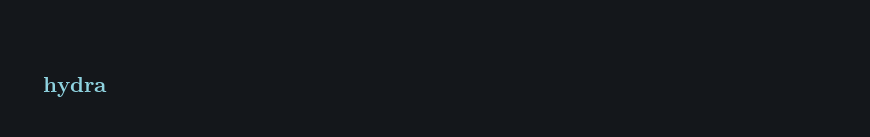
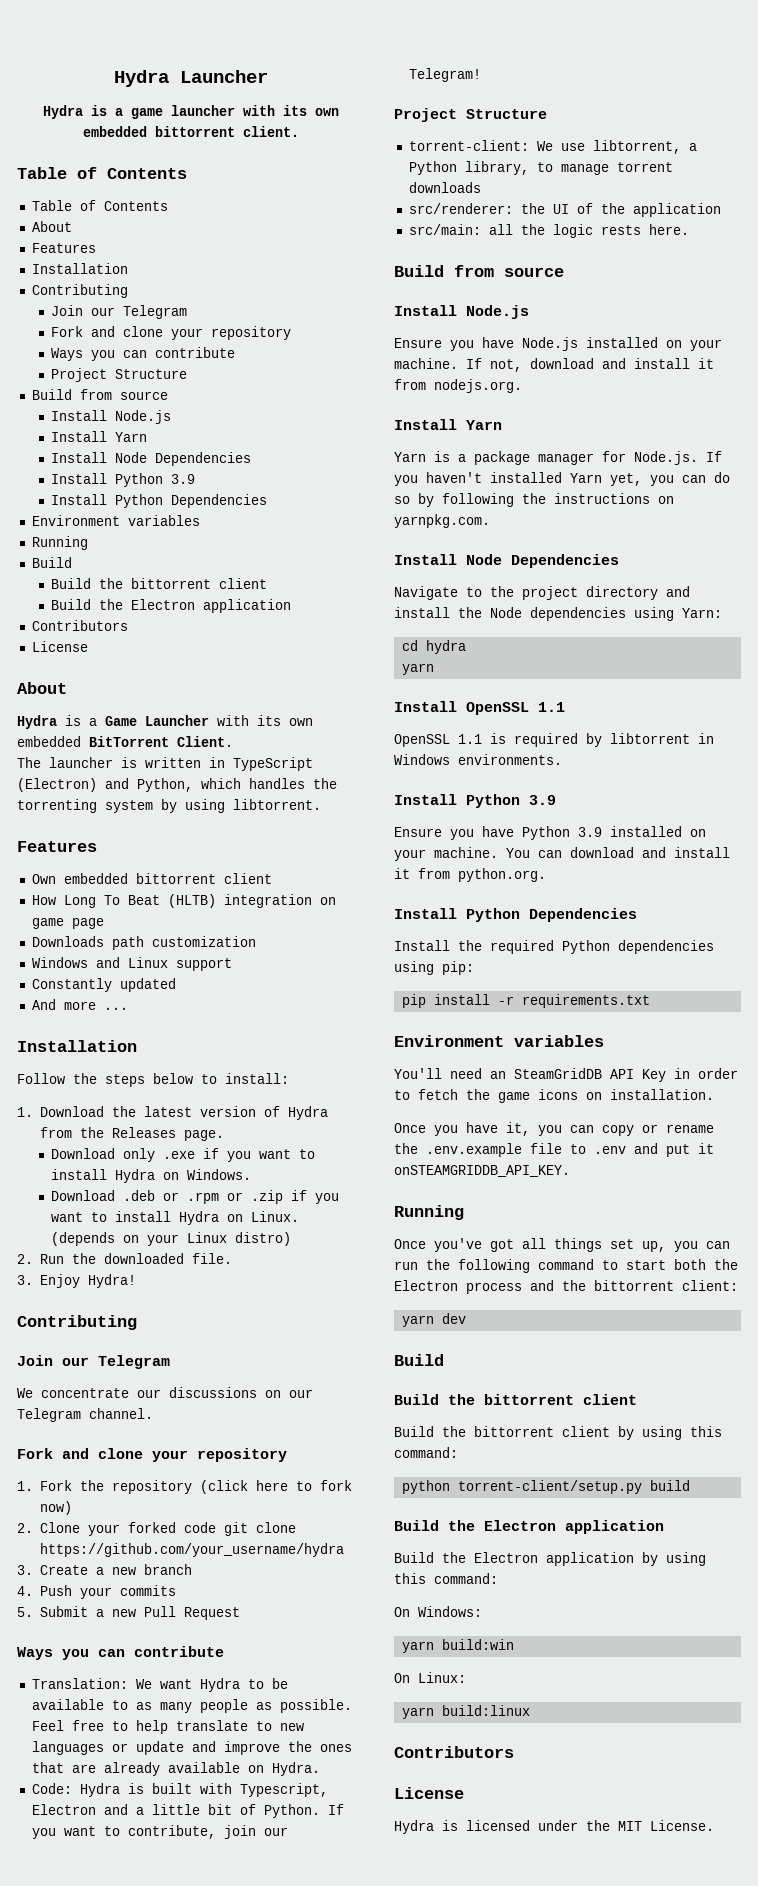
[43,77,107,97] hydra -> [113,70,268,87] [42,105,339,119] [82,126,299,137] [17,167,187,179] [31,200,168,211] [31,221,72,232] [31,243,96,253] [31,263,128,274] [31,284,128,298] [51,305,188,319] [51,326,292,340] [51,347,236,361] [51,368,188,382] [31,389,168,400] [51,410,172,424] [51,431,148,442] [51,452,252,466] [51,473,196,487] [51,494,268,508] [31,515,200,526] [31,536,88,550] [31,557,72,568] [51,578,268,589] [51,599,292,613] [31,620,128,631] [31,641,88,652] [17,682,67,694] [17,715,313,729] [17,736,233,747] [17,757,313,771] [17,778,337,792] [17,799,321,813] [17,841,97,852] [31,873,272,884] [31,894,336,908] [31,918,104,929] [31,936,256,950] [31,957,232,971] [31,978,176,992] [31,999,128,1010] [17,1040,137,1052] [17,1073,289,1087] [17,1106,328,1120] [39,1127,224,1141] [51,1148,316,1162] [51,1169,252,1183] [51,1190,340,1204] [51,1211,300,1225] [51,1232,292,1246] [17,1253,232,1264] [17,1274,136,1288] [17,1315,137,1330] [17,1355,170,1369] [17,1387,313,1398] [17,1408,153,1422] [17,1448,287,1462] [17,1480,352,1494] [39,1501,72,1515] [17,1522,296,1536] [39,1543,344,1557] [17,1564,192,1575] [17,1585,176,1599] [17,1606,240,1620] [17,1646,224,1660] [31,1678,288,1692] [31,1699,352,1713] [31,1720,304,1734] [31,1741,352,1755] [31,1762,320,1776] [31,1783,328,1797] [31,1804,344,1818] [31,1825,288,1839] [408,68,481,82] [394,108,547,122] [408,140,697,154] [408,161,673,175] [408,182,481,193] [408,203,721,217] [408,224,689,238] [394,265,564,277] [394,305,529,319] [394,337,722,351] [394,358,714,372] [394,379,522,393] [394,419,502,430] [394,451,722,465] [394,472,730,486] [394,493,674,507] [394,514,490,528] [394,554,619,568] [394,586,690,600] [394,607,722,621] [402,640,467,654] [402,663,435,675] [394,701,565,715] [394,733,714,747] [394,754,562,765] [394,794,556,808] [394,826,706,840] [394,847,730,861] [394,868,546,882] [394,908,637,922] [394,940,714,954] [394,961,474,975] [402,994,651,1008] [394,1035,604,1047] [394,1068,738,1082] [394,1089,714,1103] [394,1122,714,1136] [394,1143,714,1157] [394,1165,570,1177] [394,1205,464,1220] [394,1238,730,1252] [394,1259,738,1273] [394,1280,738,1294] [402,1313,467,1327] [394,1354,444,1366] [394,1394,637,1405] [394,1426,722,1440] [394,1447,458,1458] [402,1480,691,1494] [394,1520,664,1534] [394,1552,706,1566] [394,1573,498,1584] [394,1606,482,1617] [402,1639,515,1653] [394,1672,466,1683] [402,1705,531,1719] [394,1746,514,1758] [394,1787,464,1799] [394,1820,714,1834] Hydra Launcher // Hydra is a game launcher with its own embedded bittorrent client. // Table of Contents // Table of Contents // About // Features // Installation // Contributing // Join our Telegram // Fork and clone your repository // Ways you can contribute // Project Structure // Build from source // Install Node.js // Install Yarn // Install Node Dependencies // Install Python 3.9 // Install Python Dependencies // Environment variables // Running // Build // Build the bittorrent client // Build the Electron application // Contributors // License // About // Hydra is a Game Launcher with its own embedded BitTorrent Client. // The launcher is written in TypeScript (Electron) and Python, which handles the torrenting system by using libtorrent. // Features // Own embedded bittorrent client // How Long To Beat (HLTB) integration on game page // Downloads path customization // Windows and Linux support // Constantly updated // And more ... // Installation // Follow the steps below to install: // 1. Download the latest version of Hydra from the Releases page. // Download only .exe if you want to install Hydra on Windows. // Download .deb or .rpm or .zip if you want to install Hydra on Linux. (depends on your Linux distro) // 2. Run the downloaded file. // 3. Enjoy Hydra! // Contributing // Join our Telegram // We concentrate our discussions on our Telegram channel. // Fork and clone your repository // 1. Fork the repository (click here to fork now) // 2. Clone your forked code git clone https://github.com/your_username/hydra // 3. Create a new branch // 4. Push your commits // 5. Submit a new Pull Request // Ways you can contribute // Translation: We want Hydra to be available to as many people as possible. Feel free to help translate to new languages or update and improve the ones that are already available on Hydra. // Code: Hydra is built with Typescript, Electron and a little bit of Python. If you want to contribute, join our Telegram! // Project Structure // torrent-client: We use libtorrent, a Python library, to manage torrent downloads // src/renderer: the UI of the application // src/main: all the logic rests here. // Build from source // Install Node.js // Ensure you have Node.js installed on your machine. If not, download and install it from nodejs.org. // Install Yarn // Yarn is a package manager for Node.js. If you haven't installed Yarn yet, you can do so by following the instructions on yarnpkg.com. // Install Node Dependencies // Navigate to the project directory and install the Node dependencies using Yarn: // cd hydra // yarn // Install OpenSSL 1.1 // OpenSSL 1.1 is required by libtorrent in Windows environments. // Install Python 3.9 // Ensure you have Python 3.9 installed on your machine. You can download and install it from python.org. // Install Python Dependencies // Install the required Python dependencies using pip: // pip install -r requirements.txt // Environment variables // You'll need an SteamGridDB API Key in order to fetch the game icons on installation. // Once you have it, you can copy or rename the .env.example file to .env and put it onSTEAMGRIDDB_API_KEY. // Running // Once you've got all things set up, you can run the following command to start both the Electron process and the bittorrent client: // yarn dev // Build // Build the bittorrent client // Build the bittorrent client by using this command: // python torrent-client/setup.py build // Build the Electron application // Build the Electron application by using this command: // On Windows: // yarn build:win // On Linux: // yarn build:linux // Contributors // License // Hydra is licensed under the MIT License.

